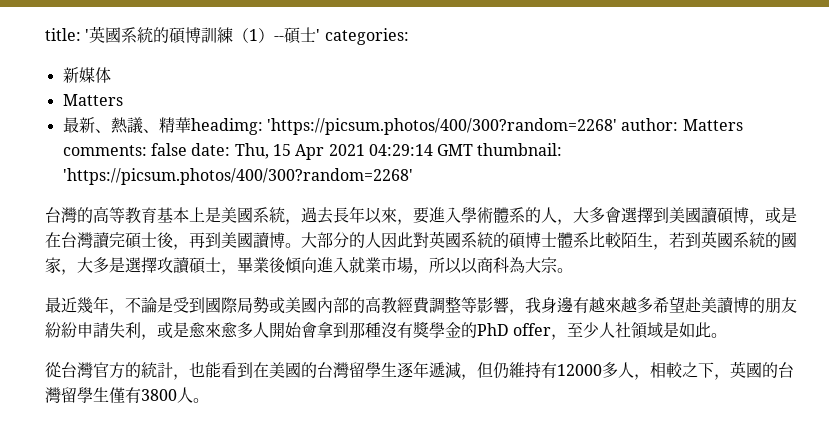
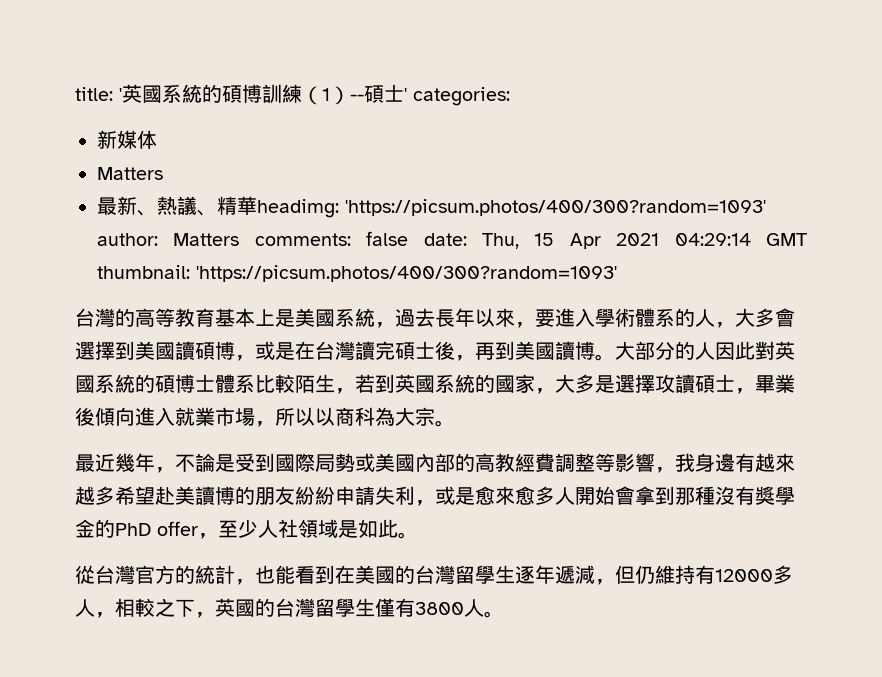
[266,118,617,135] 'https://picsum.photos/400/300?random=2268' -> [345,199,766,216] 'https://picsum.photos/400/300?random=1093'
[62,168,413,185] 'https://picsum.photos/400/300?random=2268' -> [196,265,617,282] 'https://picsum.photos/400/300?random=1093'

